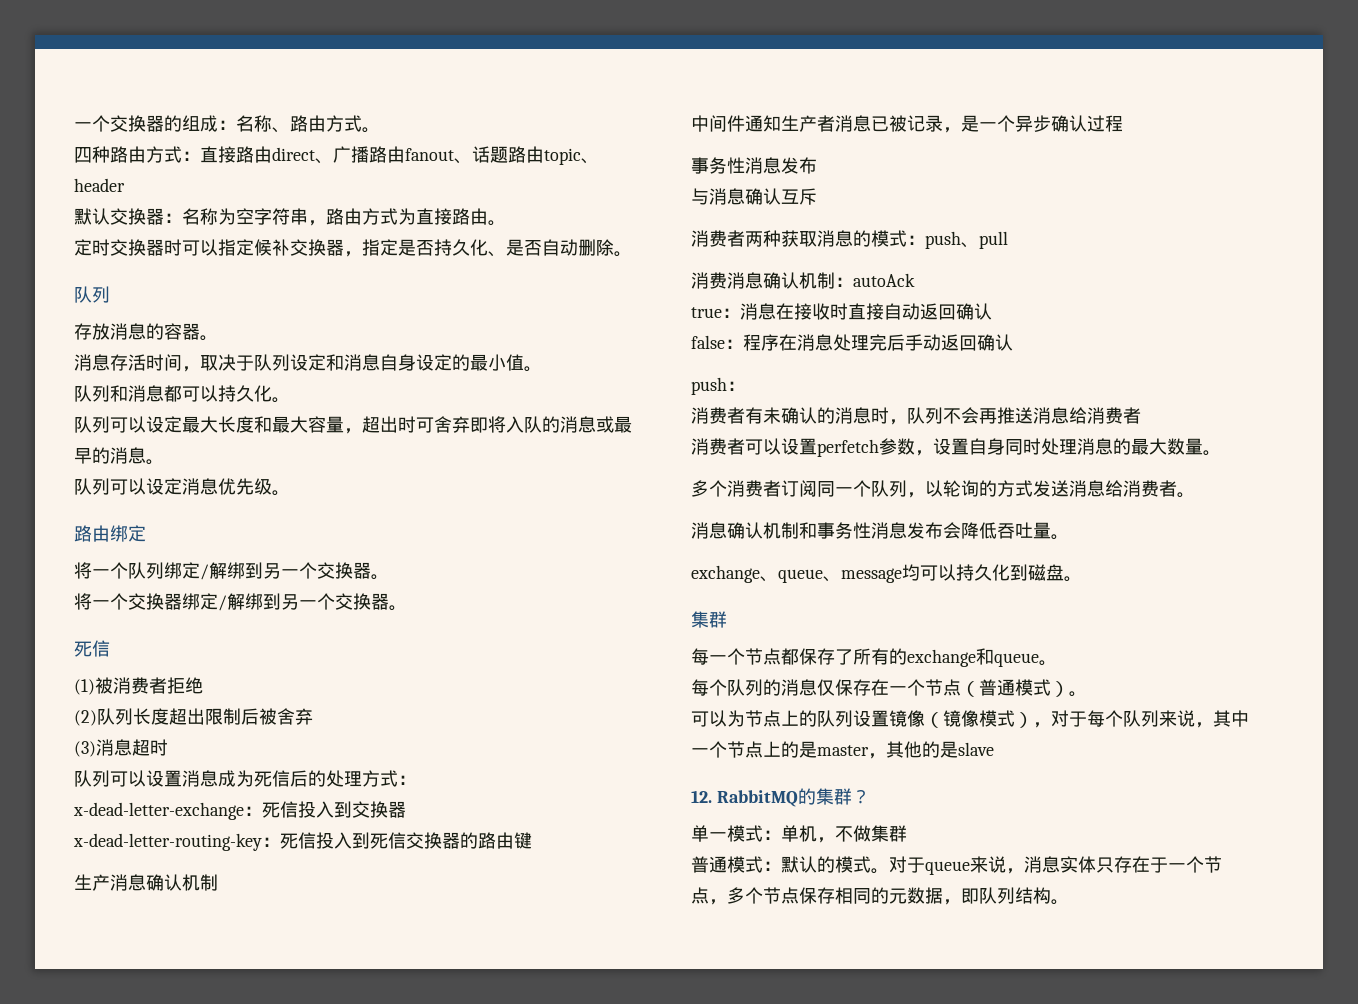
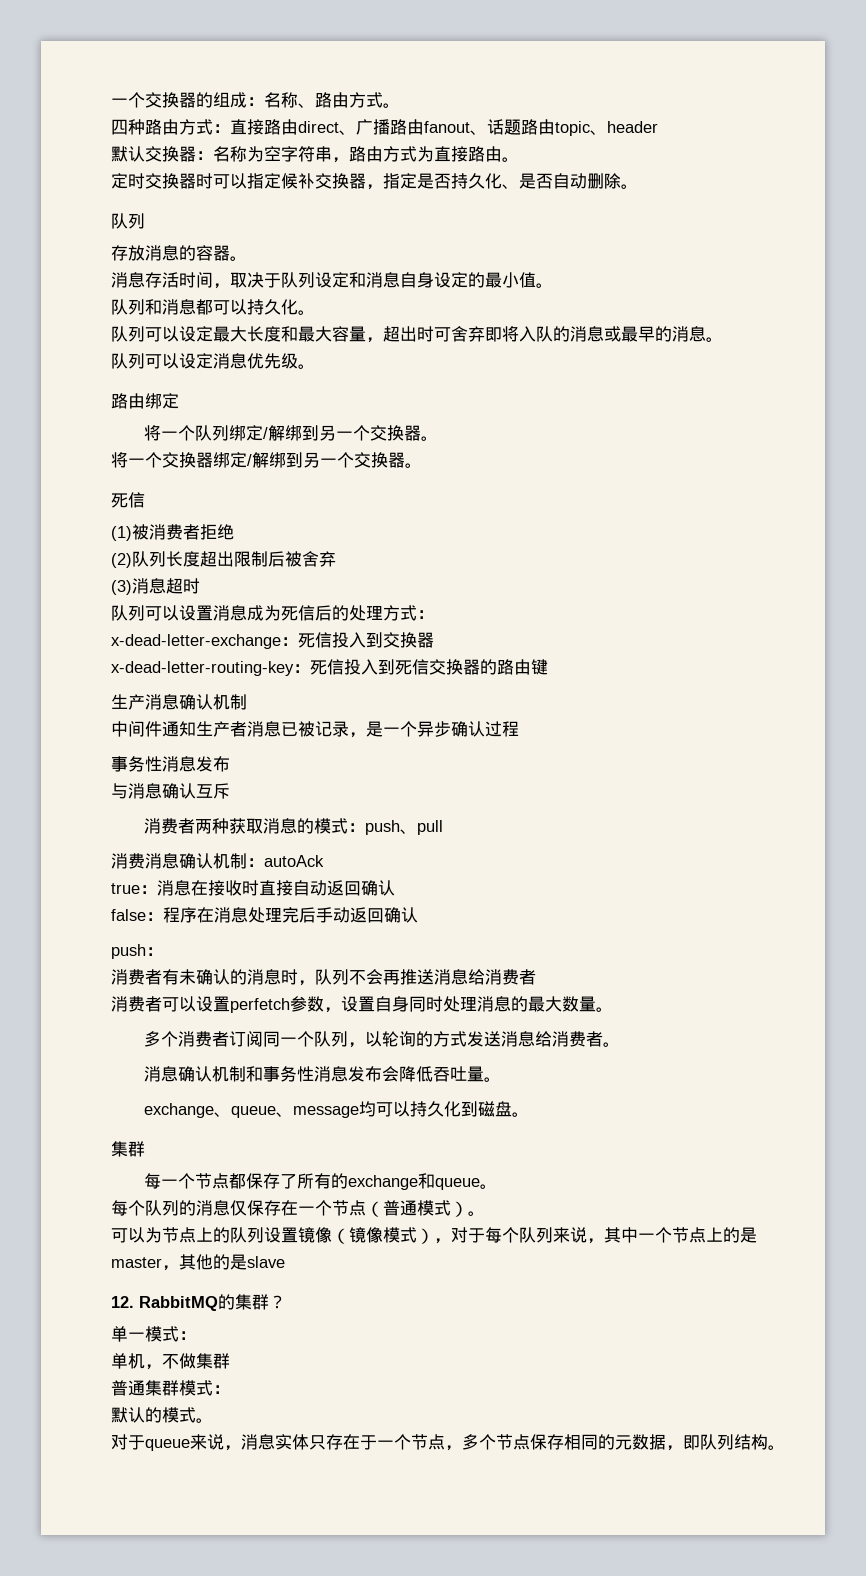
(781, 835) none -> (196, 1335) //
[727,856,781,873] 模式： -> [145,1380,230,1396] 集群模式： //
(889, 871) none -> (213, 1420) //

